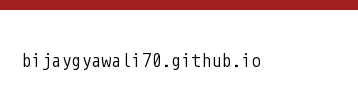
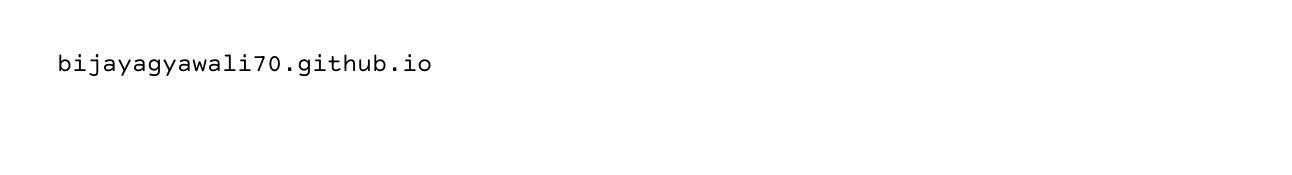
[21,53,261,70] bijaygyawali70.github.io -> [57,54,432,77] bijayagyawali70.github.io

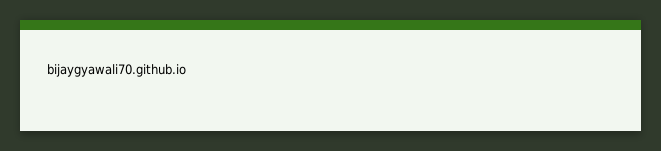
[57,54,432,77] bijayagyawali70.github.io -> [47,64,186,77] bijaygyawali70.github.io

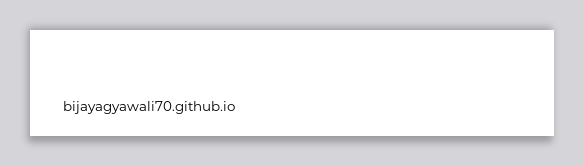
[47,64,186,77] bijaygyawali70.github.io -> [63,101,235,114] bijayagyawali70.github.io

